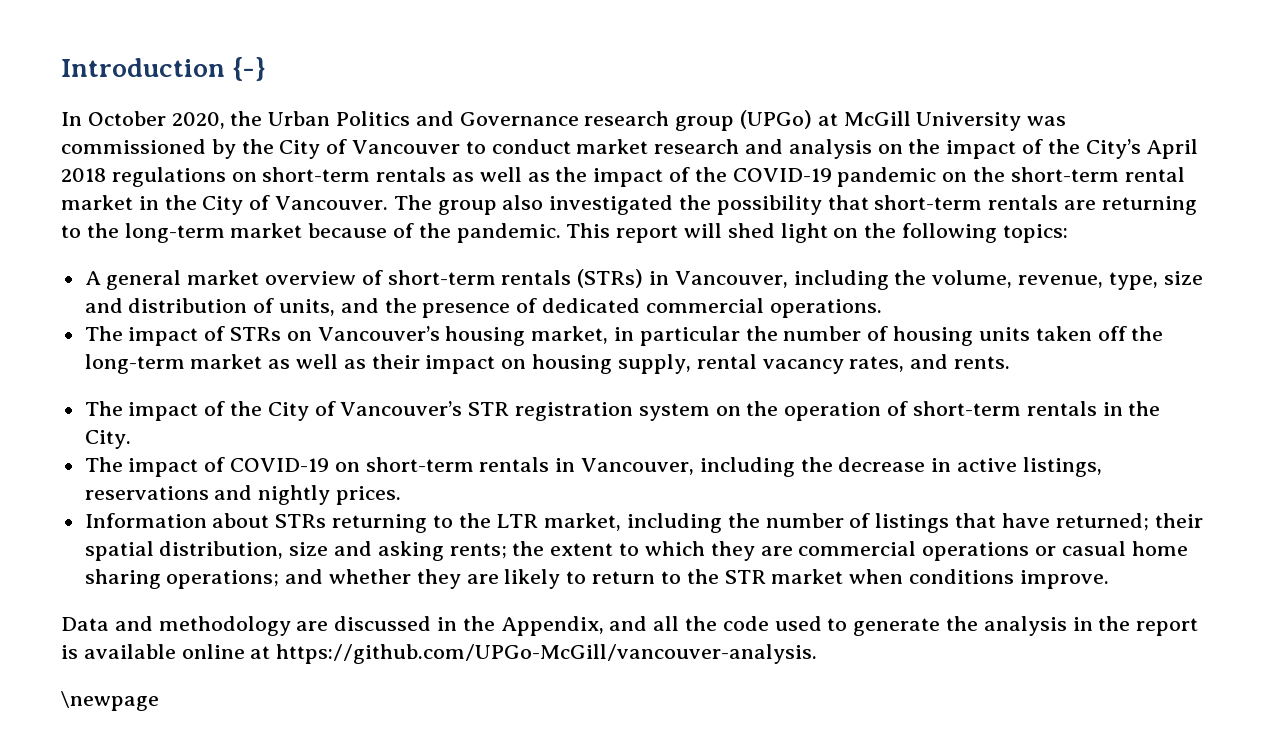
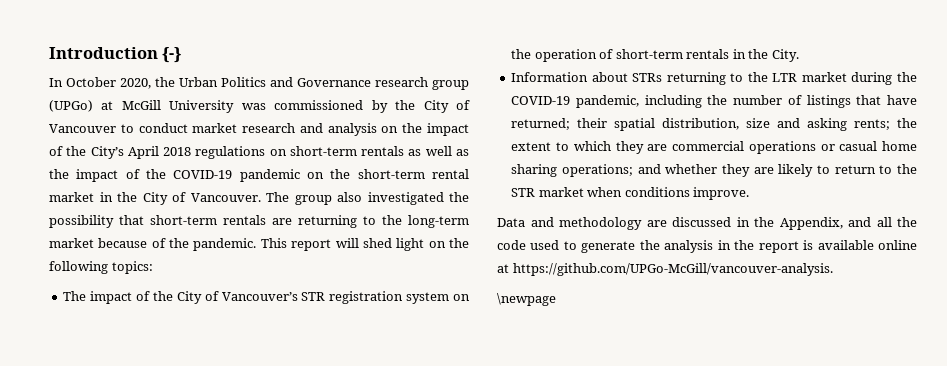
[84,269,1203,290] [84,298,882,318] [84,326,1164,346] [84,354,1010,374] // A general market overview of short-term rentals (STRs) in Vancouver, including the volume, revenue, type, size and distribution of units, and the presence of dedicated commercial operations. // The impact of STRs on Vancouver’s housing market, in particular the number of housing units taken off the long-term market as well as their impact on housing supply, rental vacancy rates, and rents. -> (153, 267) none
[84,457,1102,477] [84,485,402,505] // The impact of COVID-19 on short-term rentals in Vancouver, including the decrease in active listings, reservations and nightly prices. -> (799, 55) none
[544,513,622,531] market, -> [801,72,917,85] [511,95,640,108] market during the COVID-19 pandemic,

